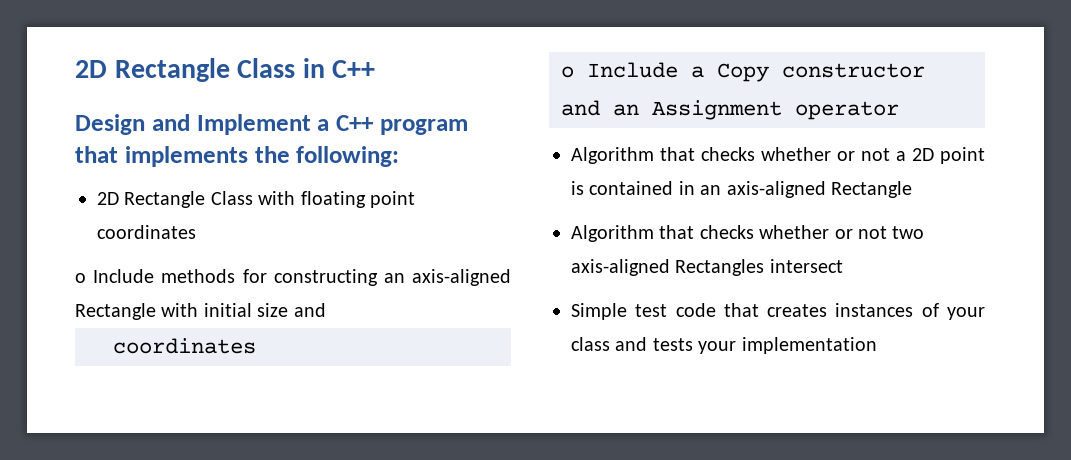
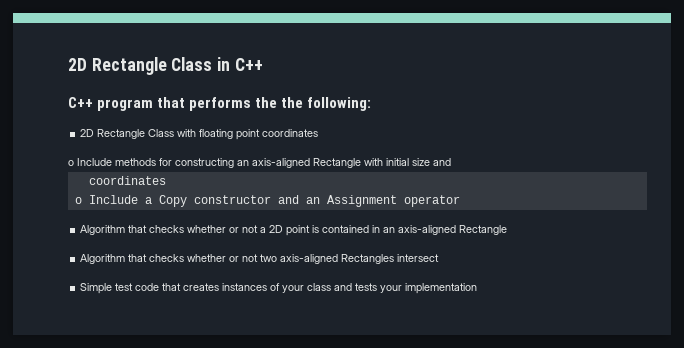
[75,114,330,135] Design and Implement a -> (263, 64) none
[124,146,248,167] implements -> [189,97,278,111] performs the

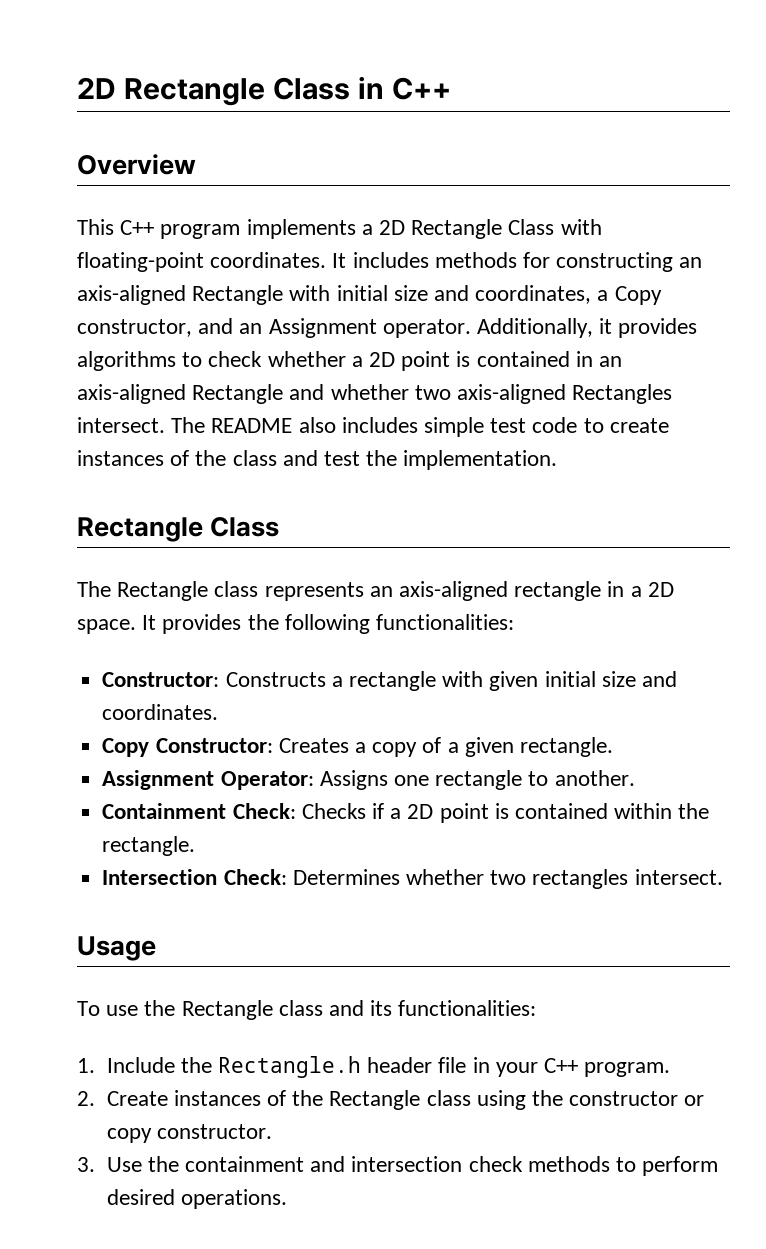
[68,97,372,111] [80,129,319,140] [68,158,112,166] C++ program that performs the the following: // 2D Rectangle Class with floating point coordinates // o Include -> [77,154,196,175] [77,219,602,239] [77,252,429,272] Overview // This C++ program implements a 2D Rectangle Class with floating-point coordinates. It includes
[88,176,166,185] [74,195,138,204] // coordinates // o Include -> [475,285,592,304] coordinates,
[193,195,271,204] constructor -> [77,319,192,337] constructor,
[403,195,460,207] [80,225,259,235] operator // Algorithm that checks whether or not -> [382,318,698,338] [77,351,346,371] operator. Additionally, it provides algorithms to check whether
[80,254,440,264] [80,283,478,294] // Algorithm that checks whether or not two axis-aligned Rectangles intersect // Simple test code that creates instances of your class and tests your implementation -> [289,384,673,404] [77,417,669,437] [77,450,558,470] [77,517,280,542] [77,581,674,601] [77,614,515,634] [102,671,677,691] [102,704,219,720] [102,737,613,757] [102,770,635,790] [102,803,710,823] [102,836,196,856] [102,869,723,889] [77,936,156,961] [77,1000,537,1020] [77,1056,671,1078] [77,1090,705,1110] [106,1124,272,1143] [77,1156,719,1176] [106,1189,287,1209] and whether two axis-aligned Rectangles intersect. The README also includes simple test code to create instances of the class and test the implementation. // Rectangle Class // The Rectangle class represents an axis-aligned rectangle in a 2D space. It provides the following functionalities: // Constructor: Constructs a rectangle with given initial size and coordinates. // Copy Constructor: Creates a copy of a given rectangle. // Assignment Operator: Assigns one rectangle to another. // Containment Check: Checks if a 2D point is contained within the rectangle. // Intersection Check: Determines whether two rectangles intersect. // Usage // To use the Rectangle class and its functionalities: // 1. Include the Rectangle.h header file in your C++ program. // 2. Create instances of the Rectangle class using the constructor or copy constructor. // 3. Use the containment and intersection check methods to perform desired operations.

